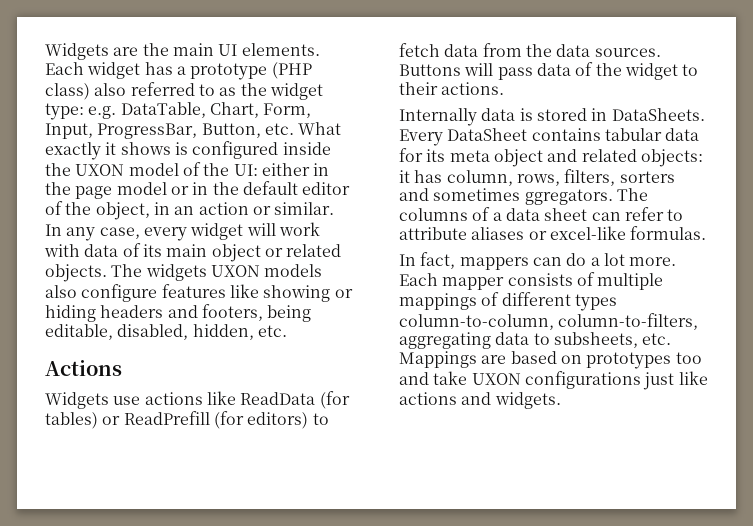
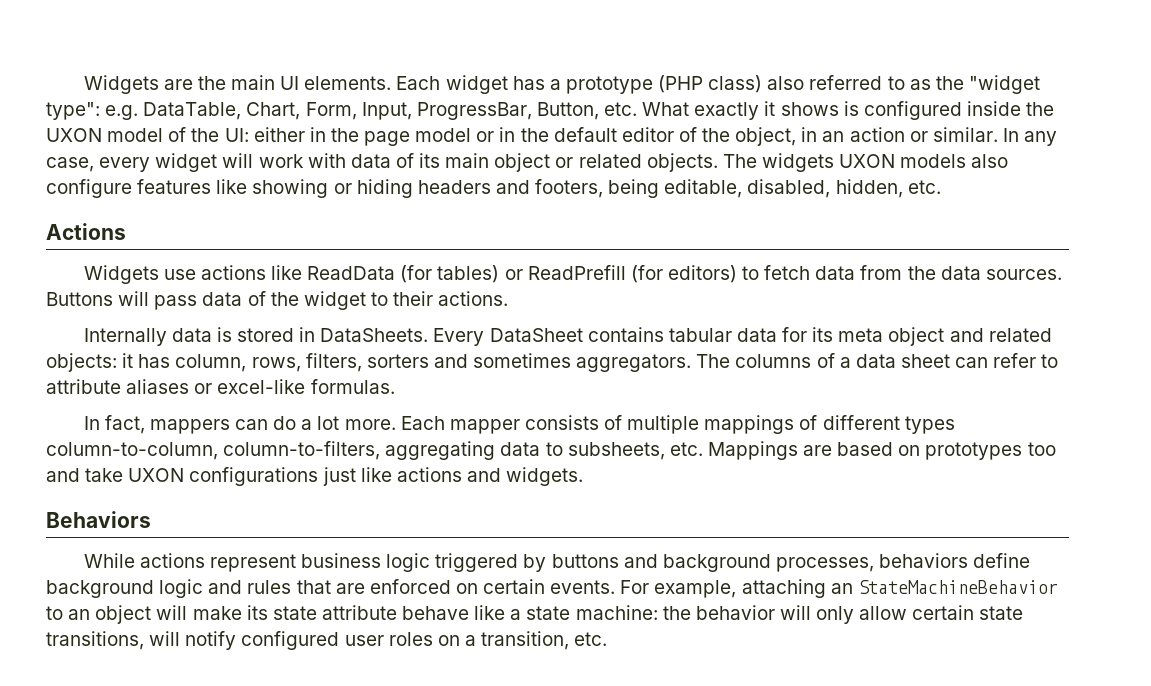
[269,83,323,100] [45,103,84,120] widget type: -> [968,75,1040,94] [46,102,100,120] "widget type":
[524,189,613,205] ggregators. -> [576,354,692,372] aggregators.
(561, 400) none -> [46,511,151,528] [83,553,1031,572] [46,579,1058,598] [46,605,1024,624] [46,631,608,650] // Behaviors // While actions represent business logic triggered by buttons and background processes, behaviors define background logic and rules that are enforced on certain events. For example, attaching an StateMachineBehavior to an object will make its state attribute behave like a state machine: the behavior will only allow certain state transitions, will notify configured user roles on a transition, etc.

